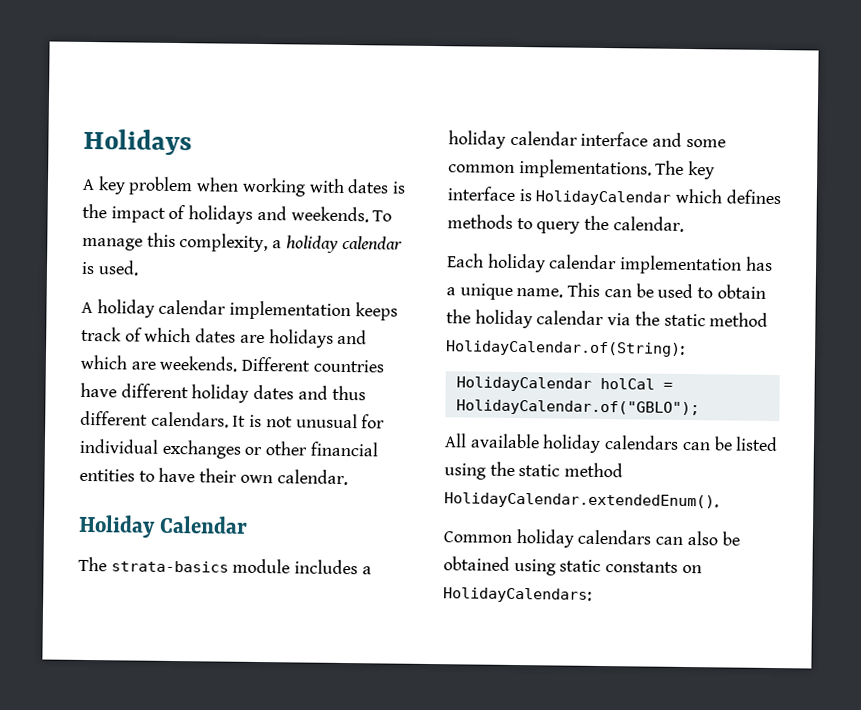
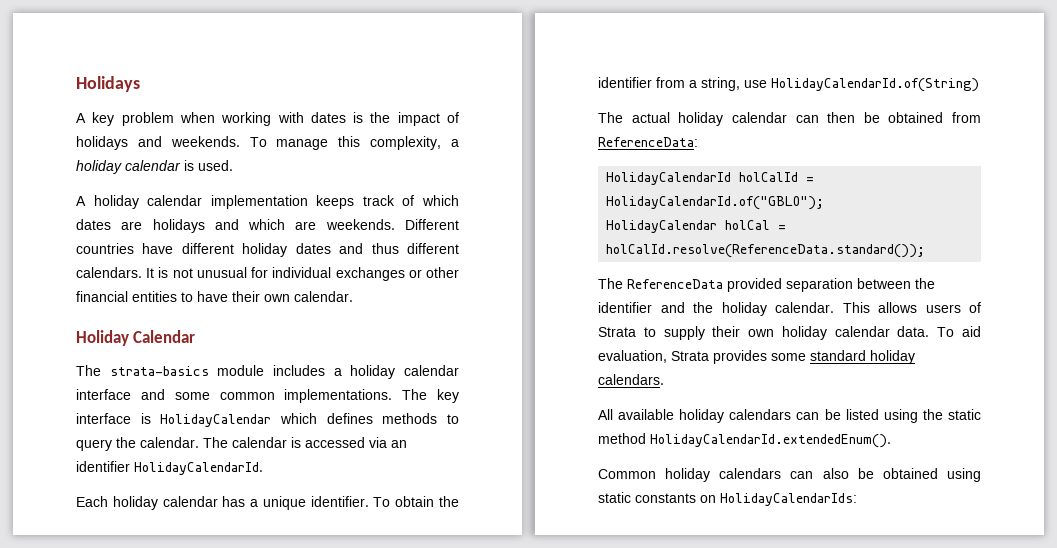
(684, 224) none -> [203,437,407,448] [76,461,263,475] The calendar is accessed via an identifier HolidayCalendarId.
[619,255,743,275] implementation -> (218, 501) none
[516,282,766,299] [446,309,769,329] [446,340,685,357] [455,376,673,392] [455,399,700,417] name. This can be used to obtain the holiday calendar via the static method HolidayCalendar.of(String): // HolidayCalendar holCal = HolidayCalendar.of("GBLO"); -> [310,496,459,507] [598,77,979,92] [598,112,981,126] [598,137,698,147] [606,172,815,185] [606,196,825,210] [606,220,787,233] [606,244,926,258] [598,278,935,292] [598,302,981,316] [598,326,981,340] [598,350,915,364] [598,374,664,385] identifier. To obtain the identifier from a string, use HolidayCalendarId.of(String) // The actual holiday calendar can then be obtained from ReferenceData: // HolidayCalendarId holCalId = HolidayCalendarId.of("GBLO"); // HolidayCalendar holCal = holCalId.resolve(ReferenceData.standard()); // The ReferenceData provided separation between the identifier and the holiday calendar. This allows users of Strata to supply their own holiday calendar data. To aid evaluation, Strata provides some standard holiday calendars.
[444,492,719,510] HolidayCalendar.extendedEnum(). -> [650,434,891,448] HolidayCalendarId.extendedEnum().
[443,587,592,603] HolidayCalendars: -> [720,493,857,506] HolidayCalendarIds:

